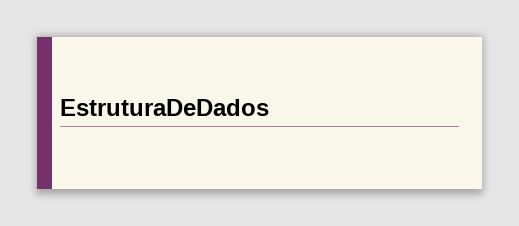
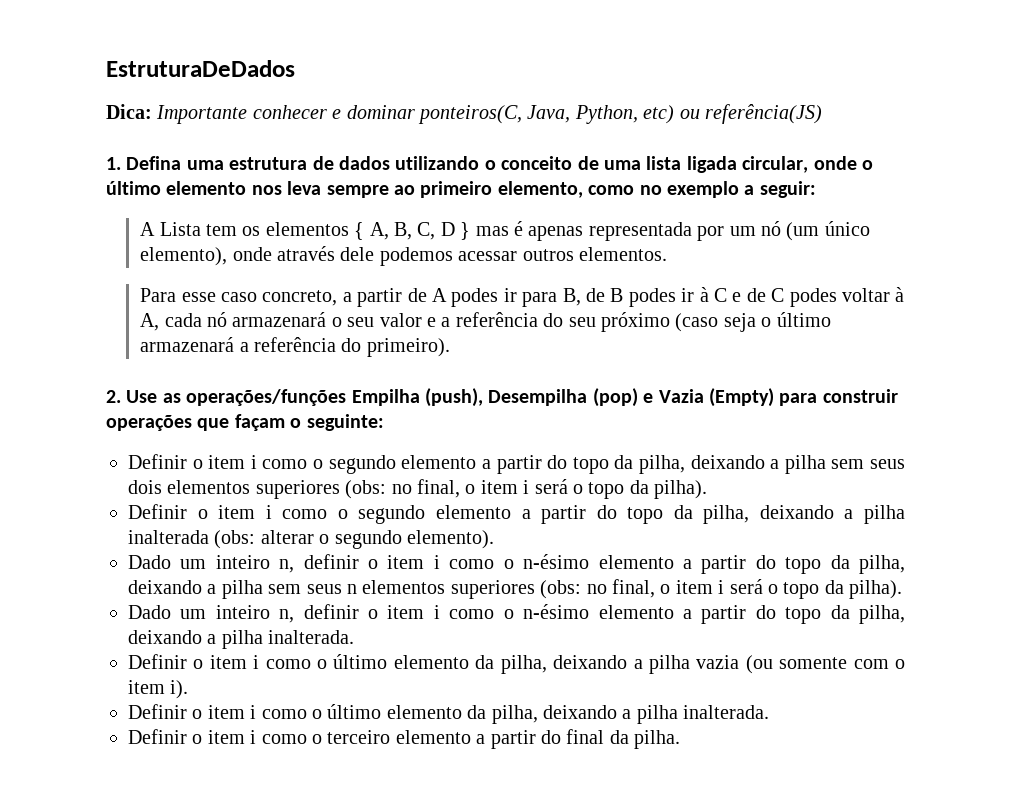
(269, 107) none -> [106,104,822,124] [106,156,873,173] [106,181,816,198] [140,221,870,241] [140,246,668,266] [140,287,905,307] [140,312,831,332] [140,337,450,357] [106,388,898,407] [106,414,384,431] [128,454,905,474] [128,479,708,499] [128,504,905,524] [128,530,494,549] [128,554,905,574] [128,579,903,599] [128,604,905,624] [128,630,355,649] [128,654,905,674] [128,680,189,699] [128,704,770,724] [128,729,681,749] // Dica: Importante conhecer e dominar ponteiros(C, Java, Python, etc) ou referência(JS) // 1. Defina uma estrutura de dados utilizando o conceito de uma lista ligada circular, onde o último elemento nos leva sempre ao primeiro elemento, como no exemplo a seguir: // A Lista tem os elementos { A, B, C, D } mas é apenas representada por um nó (um único elemento), onde através dele podemos acessar outros elementos. // Para esse caso concreto, a partir de A podes ir para B, de B podes ir à C e de C podes voltar à A, cada nó armazenará o seu valor e a referência do seu próximo (caso seja o último armazenará a referência do primeiro). // 2. Use as operações/funções Empilha (push), Desempilha (pop) e Vazia (Empty) para construir operações que façam o seguinte: // Definir o item i como o segundo elemento a partir do topo da pilha, deixando a pilha sem seus dois elementos superiores (obs: no final, o item i será o topo da pilha). // Definir o item i como o segundo elemento a partir do topo da pilha, deixando a pilha inalterada (obs: alterar o segundo elemento). // Dado um inteiro n, definir o item i como o n-ésimo elemento a partir do topo da pilha, deixando a pilha sem seus n elementos superiores (obs: no final, o item i será o topo da pilha). // Dado um inteiro n, definir o item i como o n-ésimo elemento a partir do topo da pilha, deixando a pilha inalterada. // Definir o item i como o último elemento da pilha, deixando a pilha vazia (ou somente com o item i). // Definir o item i como o último elemento da pilha, deixando a pilha inalterada. // Definir o item i como o terceiro elemento a partir do final da pilha.

